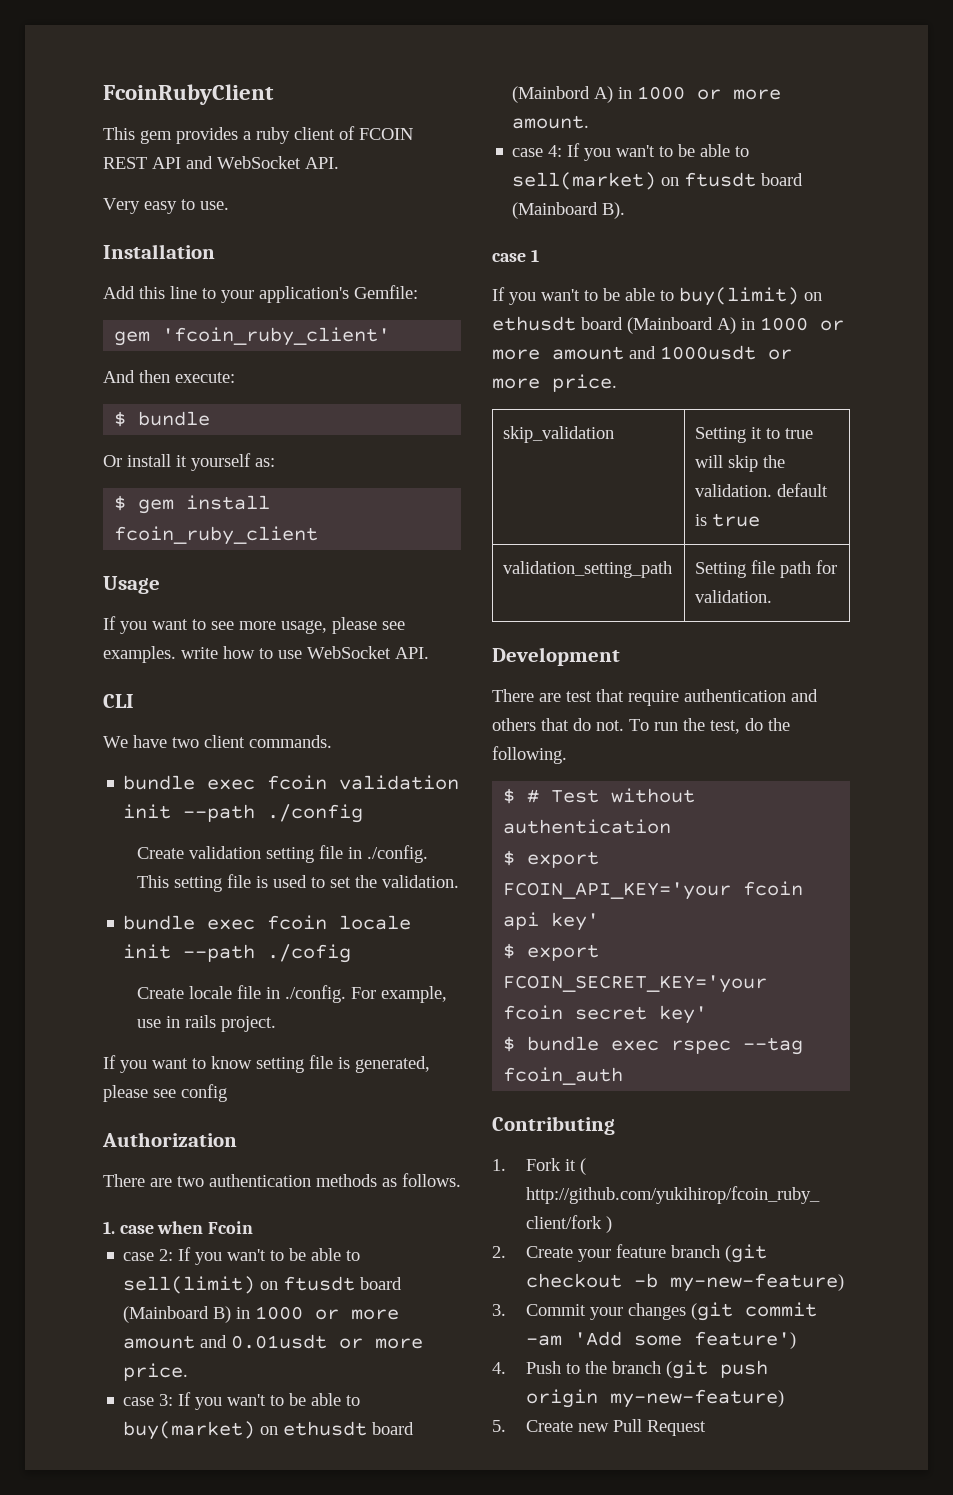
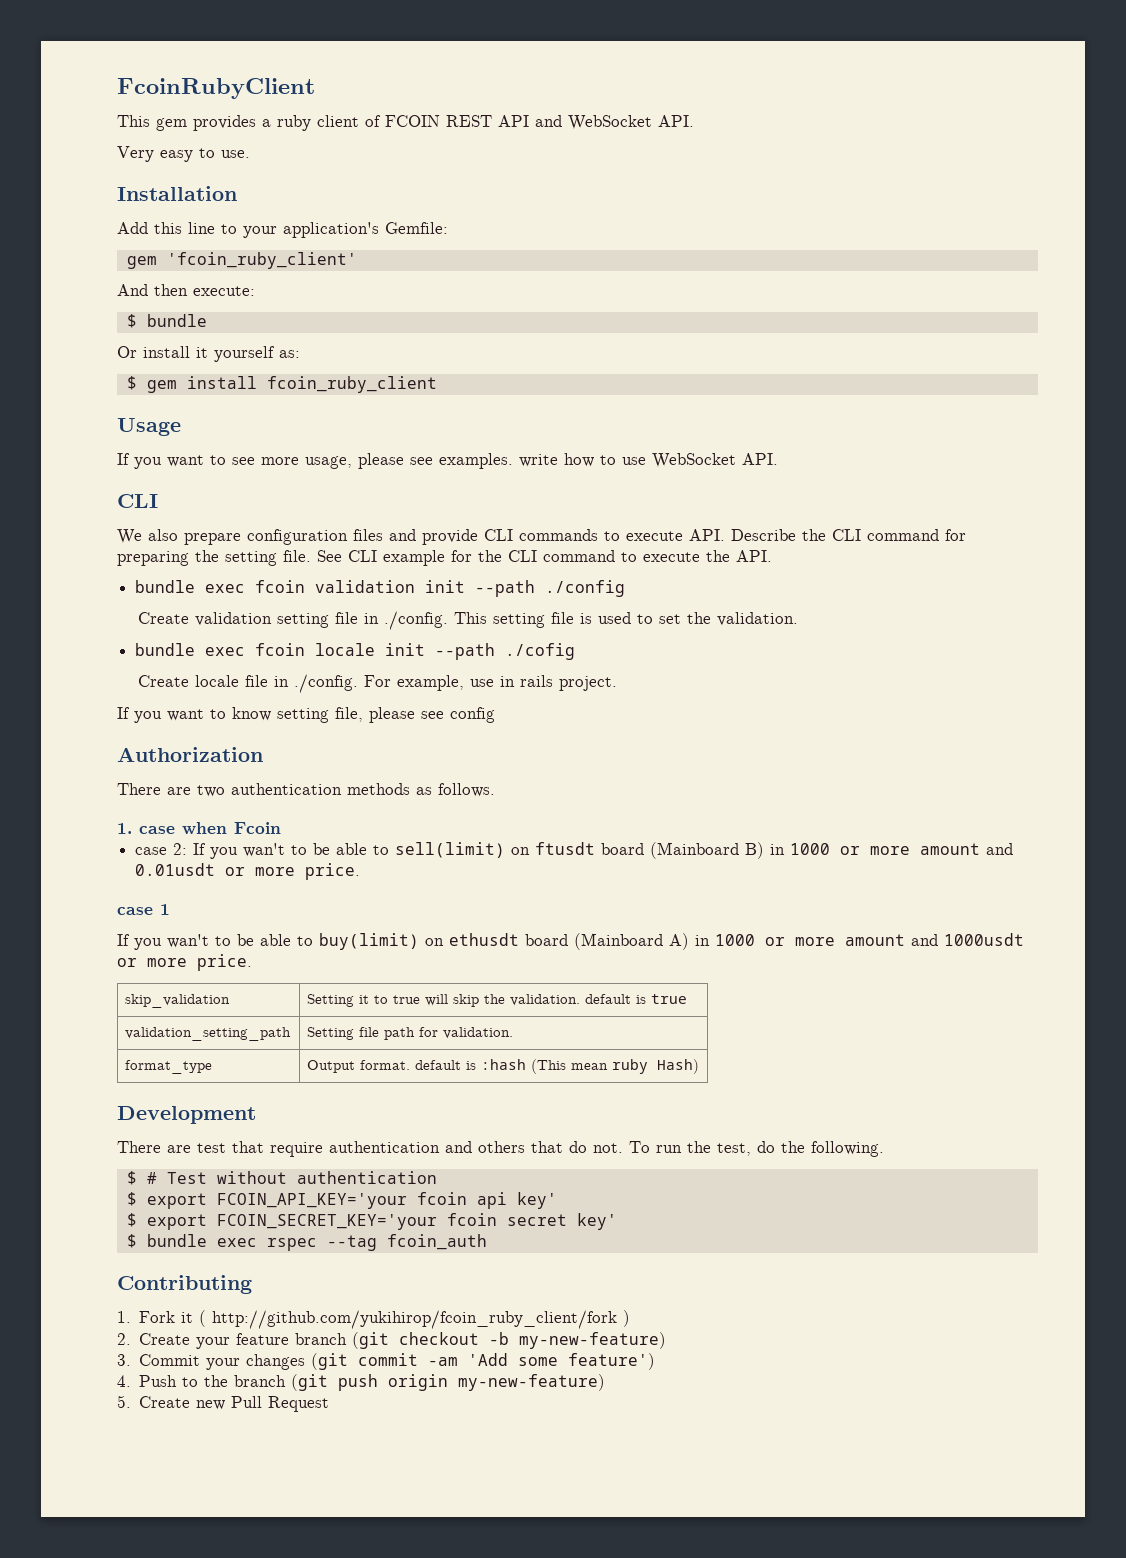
[133,735,332,748] have two client commands. -> [148,529,966,545] [117,550,772,566] also prepare configuration files and provide CLI commands to execute API. Describe the CLI command for preparing the setting file. See CLI example for the CLI command to execute the API.
[309,1055,430,1073] file is generated, -> [335,707,363,722] file,
[123,1392,361,1410] [123,1421,415,1440] [512,86,782,103] [512,115,590,129] [512,143,750,161] [512,172,804,190] [512,202,626,219] // case 3: If you wan't to be able to buy(market) on ethusdt board (Mainbord A) in 1000 or more amount. // case 4: If you wan't to be able to sell(market) on ftusdt board (Mainboard B). -> (361, 871) none
(773, 596) none -> [125,1060,213,1074] [307,1059,700,1074] // format_type | Output format. default is :hash (This mean ruby Hash)

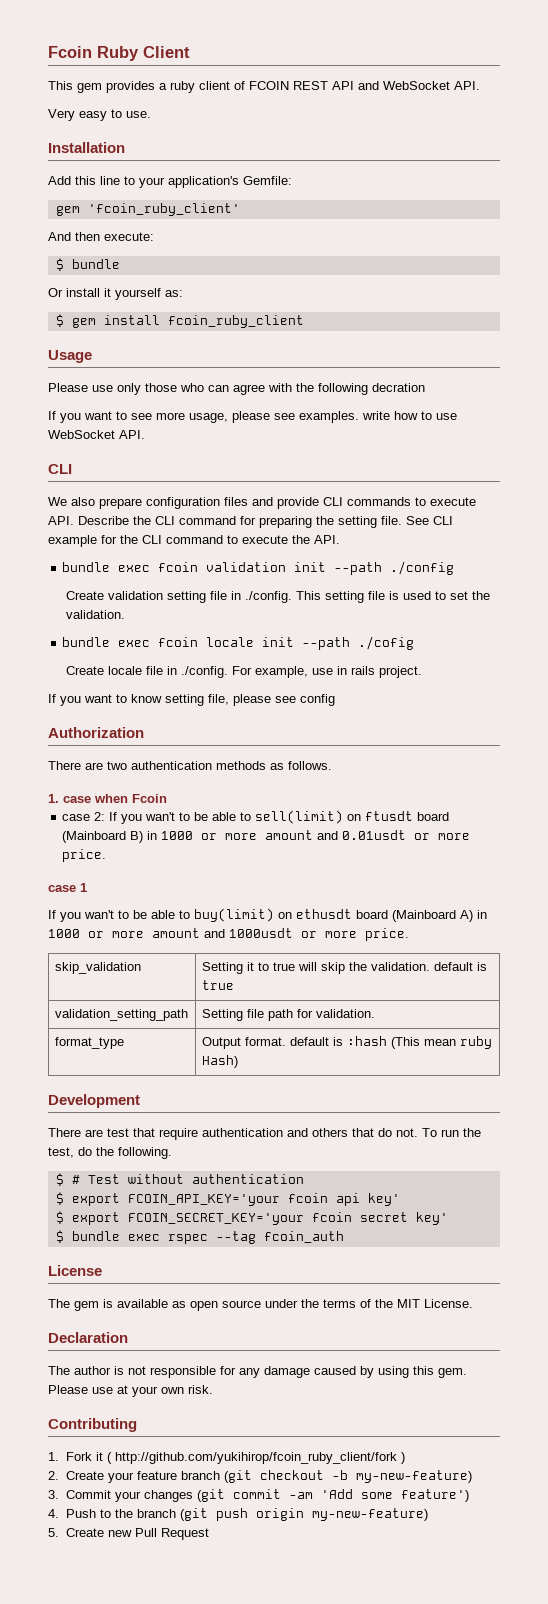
[117,78,315,99] FcoinRubyClient -> [48,46,190,61] Fcoin Ruby Client
(181, 427) none -> [48,383,425,395] // Please use only those who can agree with the following decration
(487, 1242) none -> [48,1265,102,1276] [48,1299,473,1311] [48,1332,128,1343] [48,1366,467,1378] [48,1385,213,1397] // License // The gem is available as open source under the terms of the MIT License. // Declaration // The author is not responsible for any damage caused by using this gem. Please use at your own risk.

